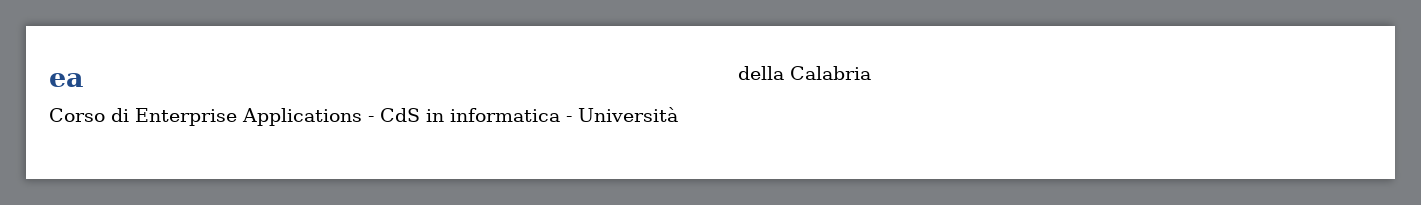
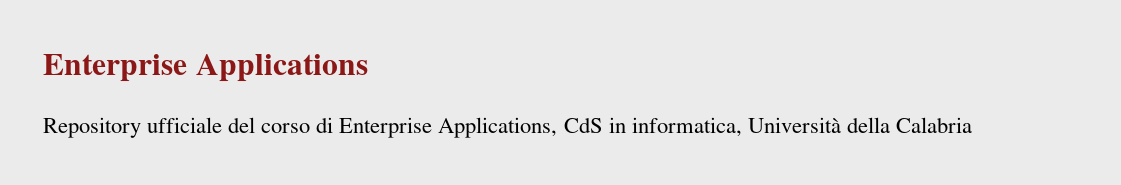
[49,73,84,87] [49,108,572,126] ea // Corso di Enterprise Applications - CdS in informatica - -> [43,54,368,82] [43,117,742,138] Enterprise Applications // Repository ufficiale del corso di Enterprise Applications, CdS in informatica,

